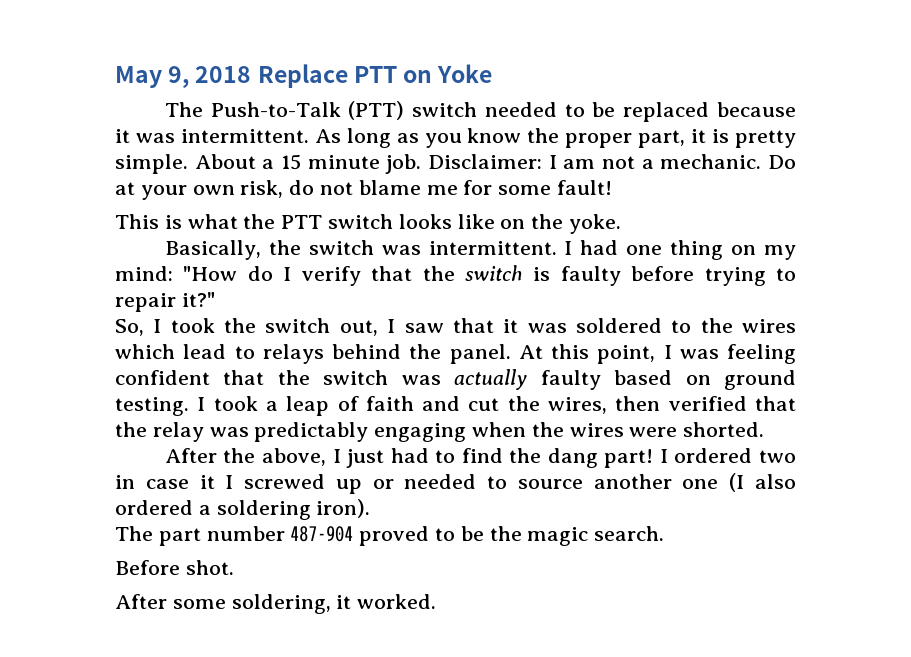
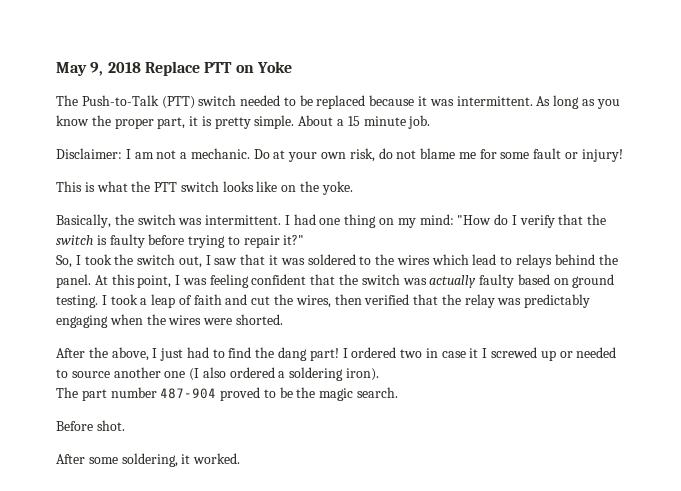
(422, 164) none -> (431, 122) //
[557,180,613,195] fault! -> [533,148,623,162] fault or injury!

